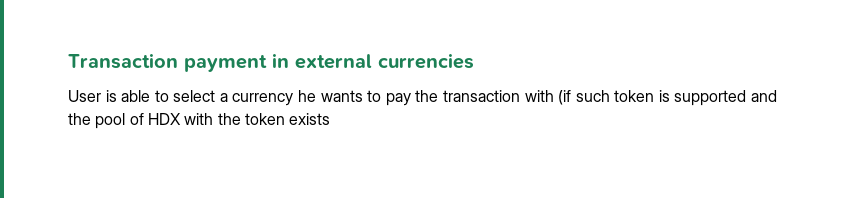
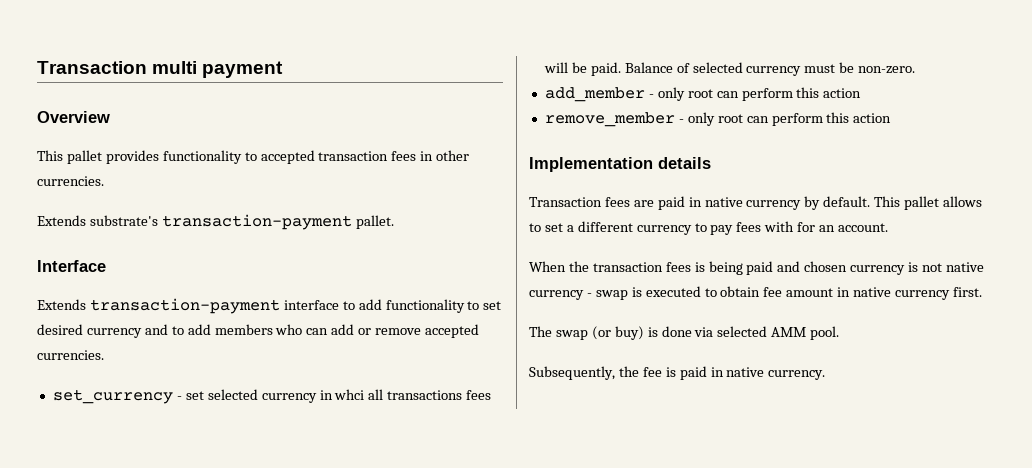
[68,53,178,69] Transaction -> [37,61,198,74] Transaction multi
[272,53,474,69] [68,90,777,106] [68,113,331,129] in external currencies // User is able to select a currency he wants to pay the transaction with (if such token is supported and the pool of HDX with the token exists -> [37,111,110,123] [37,150,470,164] [37,176,104,186] [37,214,394,230] [37,260,106,272] [37,298,502,314] [37,324,480,338] [37,350,104,360] [52,389,492,404] [543,62,916,76] [544,87,862,102] [544,112,892,127] [529,157,711,172] [529,196,983,210] [529,221,889,235] [529,261,984,275] [529,286,982,300] [529,326,840,340] [529,366,826,380] // Overview // This pallet provides functionality to accepted transaction fees in other currencies. // Extends substrate's transaction-payment pallet. // Interface // Extends transaction-payment interface to add functionality to set desired currency and to add members who can add or remove accepted currencies. // set_currency - set selected currency in whci all transactions fees will be paid. Balance of selected currency must be non-zero. // add_member - only root can perform this action // remove_member - only root can perform this action // Implementation details // Transaction fees are paid in native currency by default. This pallet allows to set a different currency to pay fees with for an account. // When the transaction fees is being paid and chosen currency is not native currency - swap is executed to obtain fee amount in native currency first. // The swap (or buy) is done via selected AMM pool. // Subsequently, the fee is paid in native currency.

